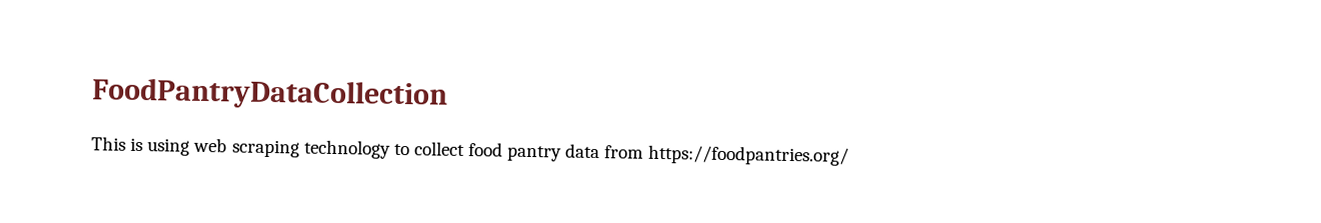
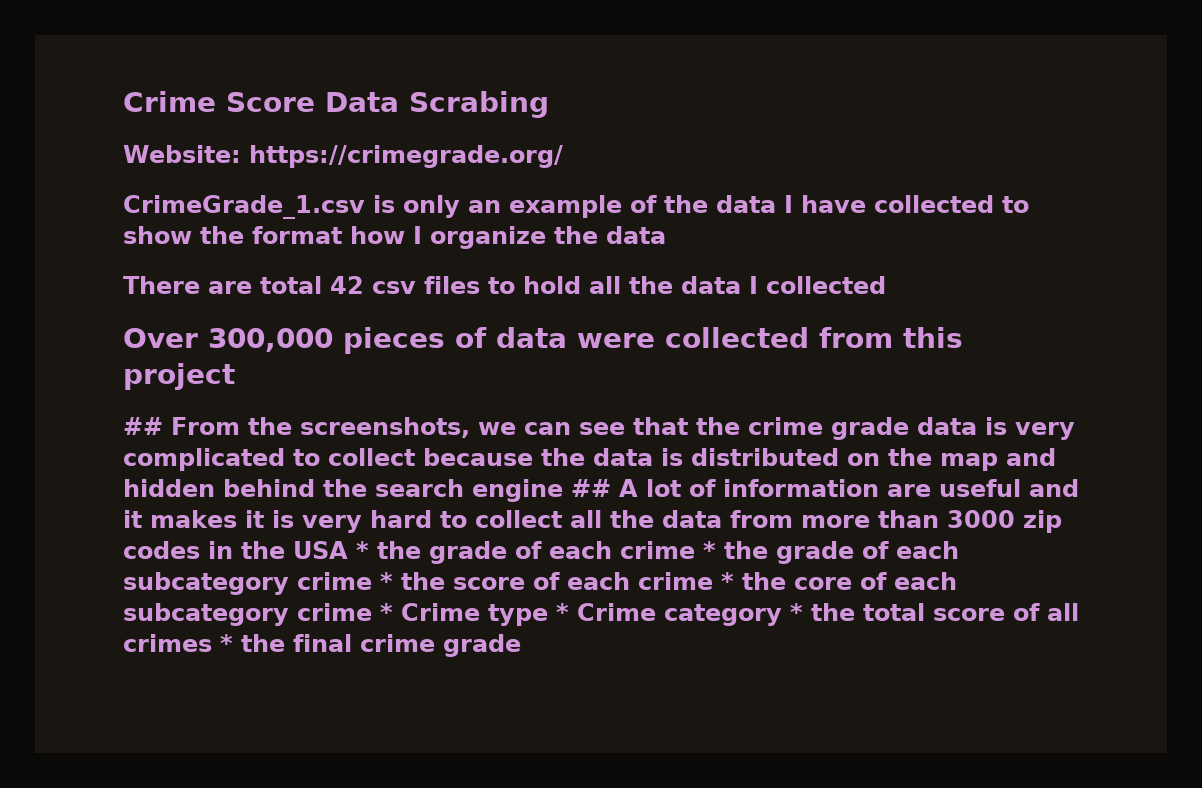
[92,77,448,111] [91,136,849,166] FoodPantryDataCollection // This is using web scraping technology to collect food pantry data from https://foodpantries.org/ -> [123,91,549,118] [123,145,563,168] [123,195,1029,219] [123,226,666,249] [123,276,886,294] [123,327,963,354] [123,363,235,390] [123,417,1075,440] [123,448,1056,471] [123,479,1079,502] [123,510,1062,533] [123,541,959,564] [123,572,957,595] [123,603,1079,626] [123,634,521,657] Crime Score Data Scrabing // Website: https://crimegrade.org/ // CrimeGrade_1.csv is only an example of the data I have collected to show the format how I organize the data // There are total 42 csv files to hold all the data I collected // Over 300,000 pieces of data were collected from this project // ## From the screenshots, we can see that the crime grade data is very complicated to collect because the data is distributed on the map and hidden behind the search engine ## A lot of information are useful and it makes it is very hard to collect all the data from more than 3000 zip codes in the USA * the grade of each crime * the grade of each subcategory crime * the score of each crime * the core of each subcategory crime * Crime type * Crime category * the total score of all crimes * the final crime grade

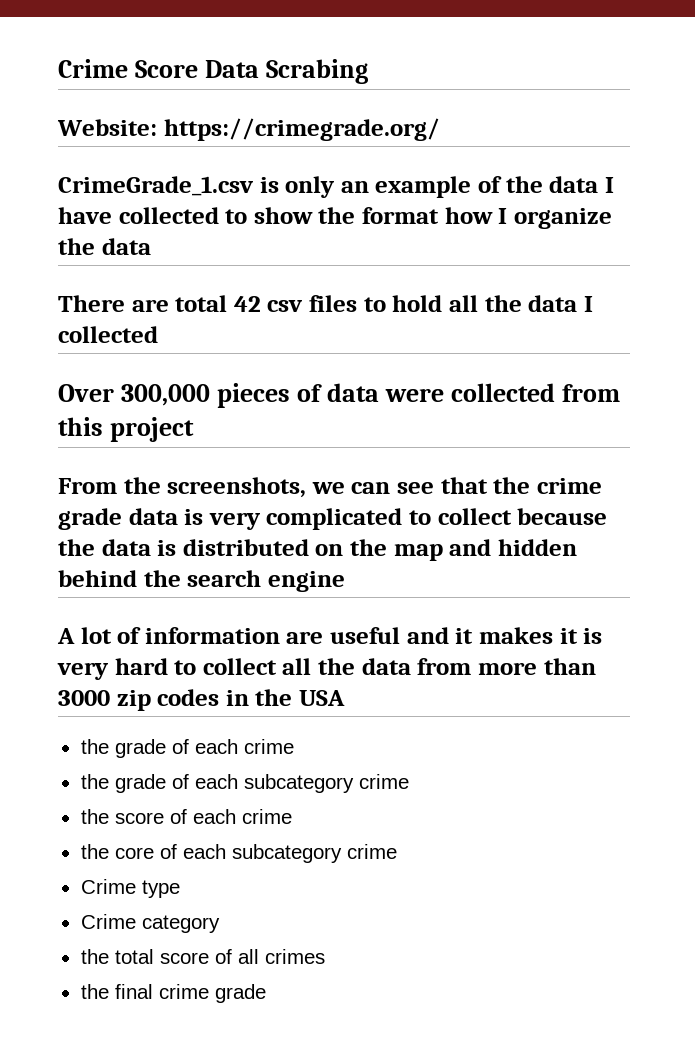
[123,417,163,435] ## -> (195, 429) none
[571,479,611,497] ## -> (345, 581) //
[356,541,369,559] * -> (346, 698) //
[703,541,716,559] * -> (294, 746) //
[380,572,393,590] * -> (409, 781) //
[721,572,734,590] * -> (292, 816) //
[380,603,393,621] * -> (397, 851) //
[556,603,569,621] * -> (180, 889) //
[790,603,803,621] * -> (220, 924) //
[220,634,233,652] * -> (325, 956) //

